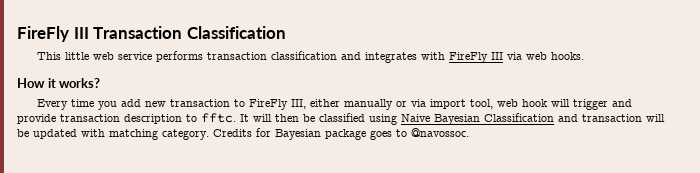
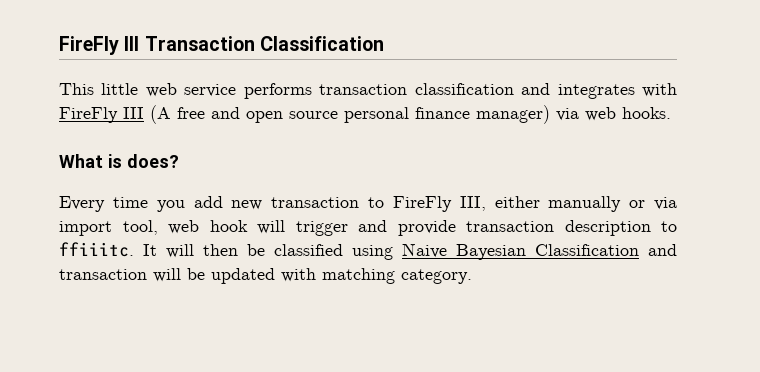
(504, 56) none -> [150,105,550,124] (A free and open source personal finance manager)
[17,78,101,88] How it works? -> [59,154,179,168] What is does?
[201,113,236,123] fftc. -> [59,242,134,257] ffiiitc.
[213,128,469,140] Credits for Bayesian package goes to @navossoc. -> (472, 276) none

